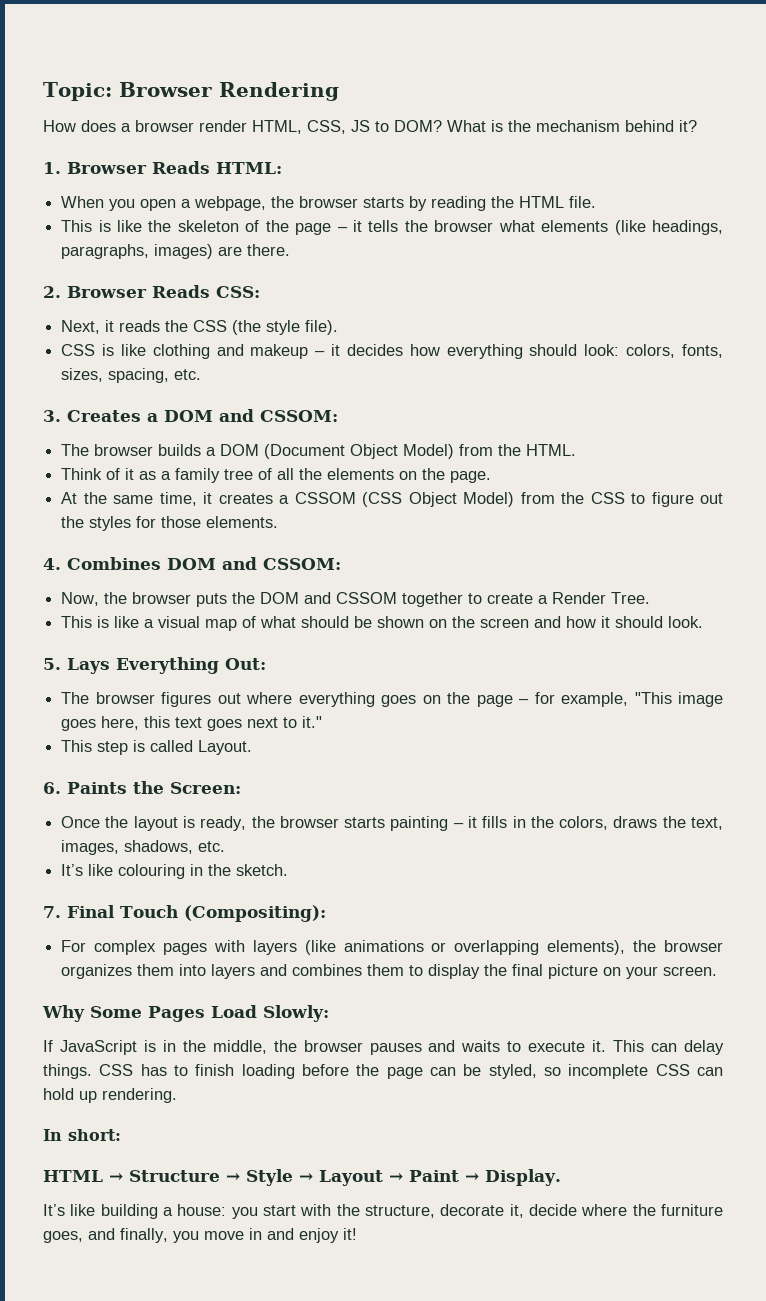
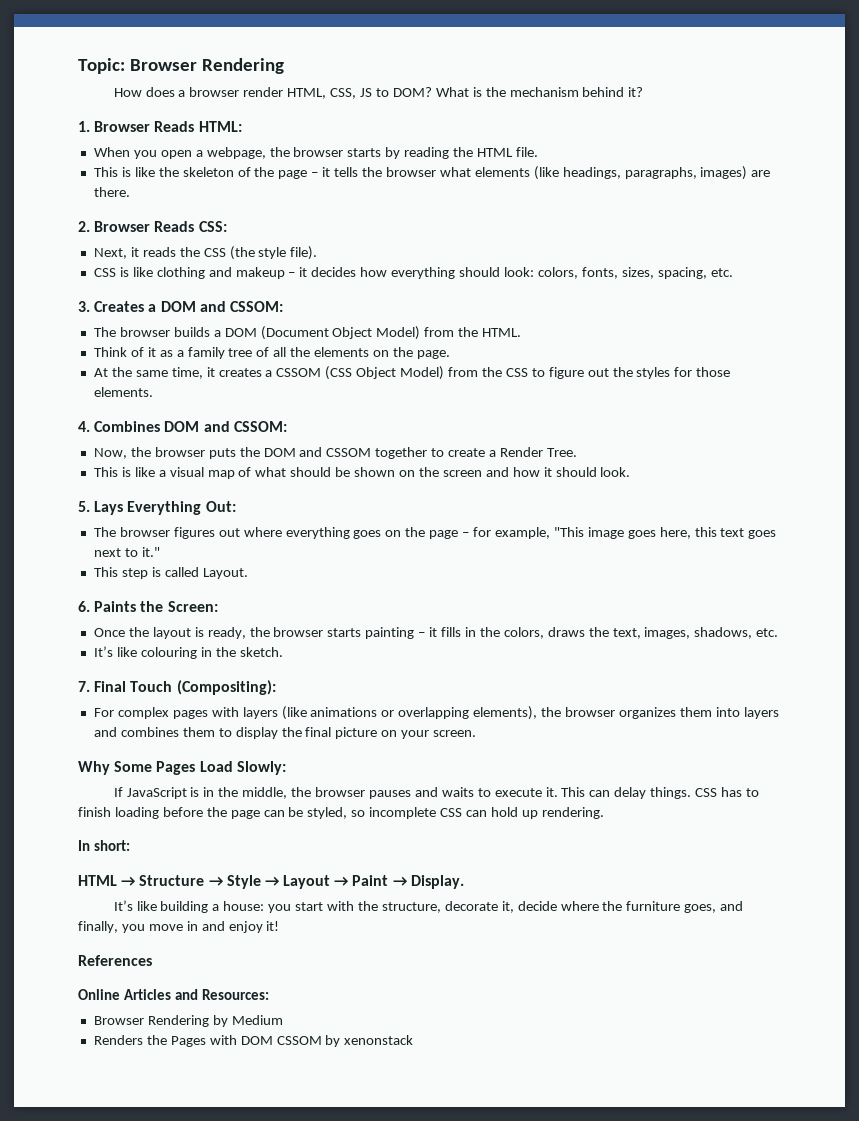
(357, 1234) none -> [78,955,152,966] [78,989,269,1000] [93,1015,283,1027] [93,1035,414,1047] // References // Online Articles and Resources: // Browser Rendering by Medium // Renders the Pages with DOM CSSOM by xenonstack

